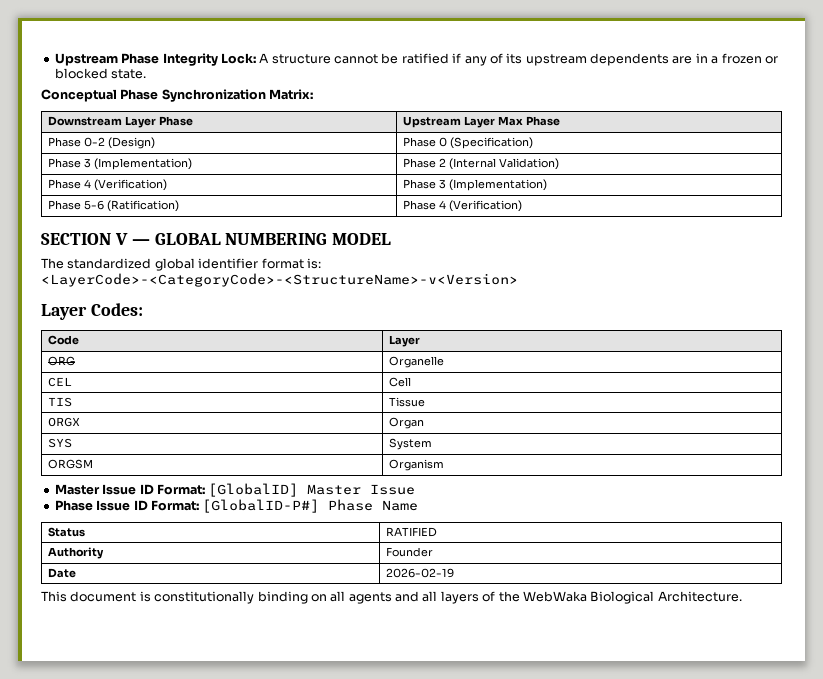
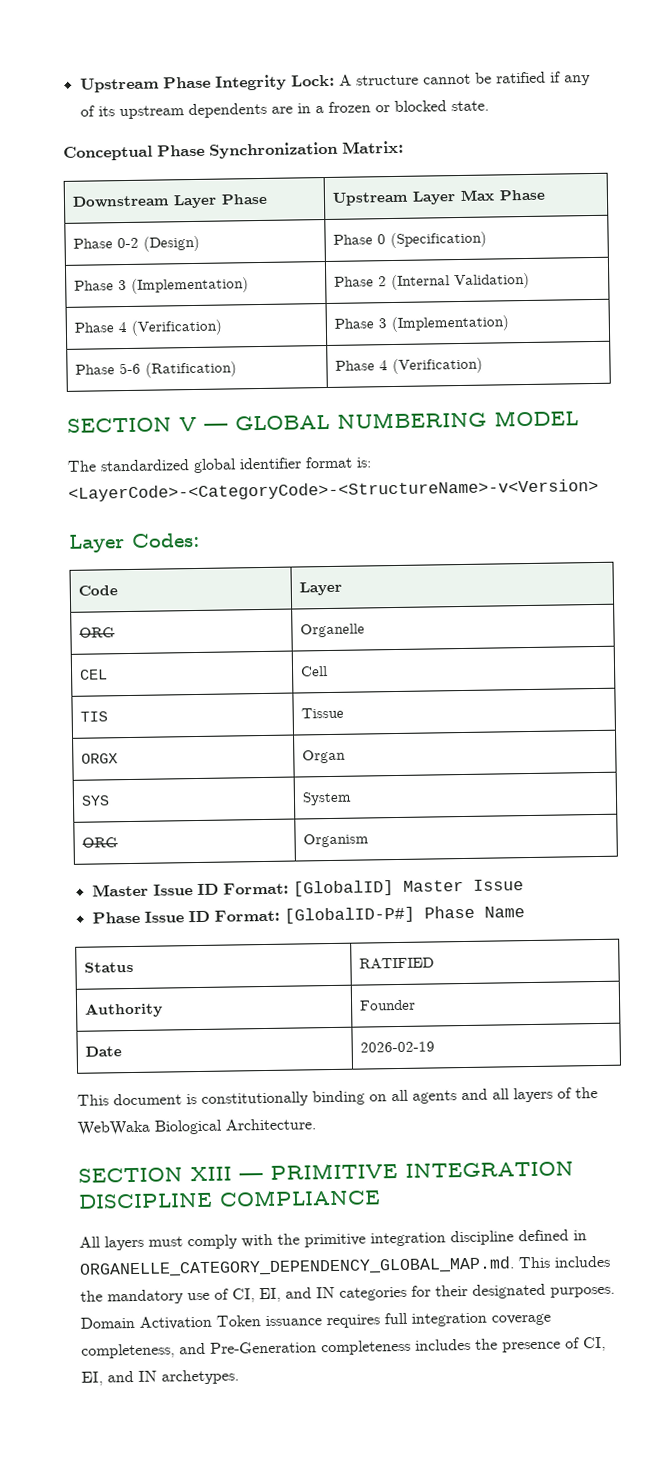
[48,459,94,469] ORGSM -> [81,837,118,848] ORG
(742, 596) none -> [78,1161,574,1183] [78,1188,381,1209] [79,1229,587,1251] [79,1255,611,1278] [80,1283,615,1305] [80,1312,551,1330] [81,1336,606,1359] [81,1369,239,1386] // SECTION XIII — PRIMITIVE INTEGRATION DISCIPLINE COMPLIANCE // All layers must comply with the primitive integration discipline defined in ORGANELLE_CATEGORY_DEPENDENCY_GLOBAL_MAP.md. This includes the mandatory use of CI, EI, and IN categories for their designated purposes. Domain Activation Token issuance requires full integration coverage completeness, and Pre-Generation completeness includes the presence of CI, EI, and IN archetypes.

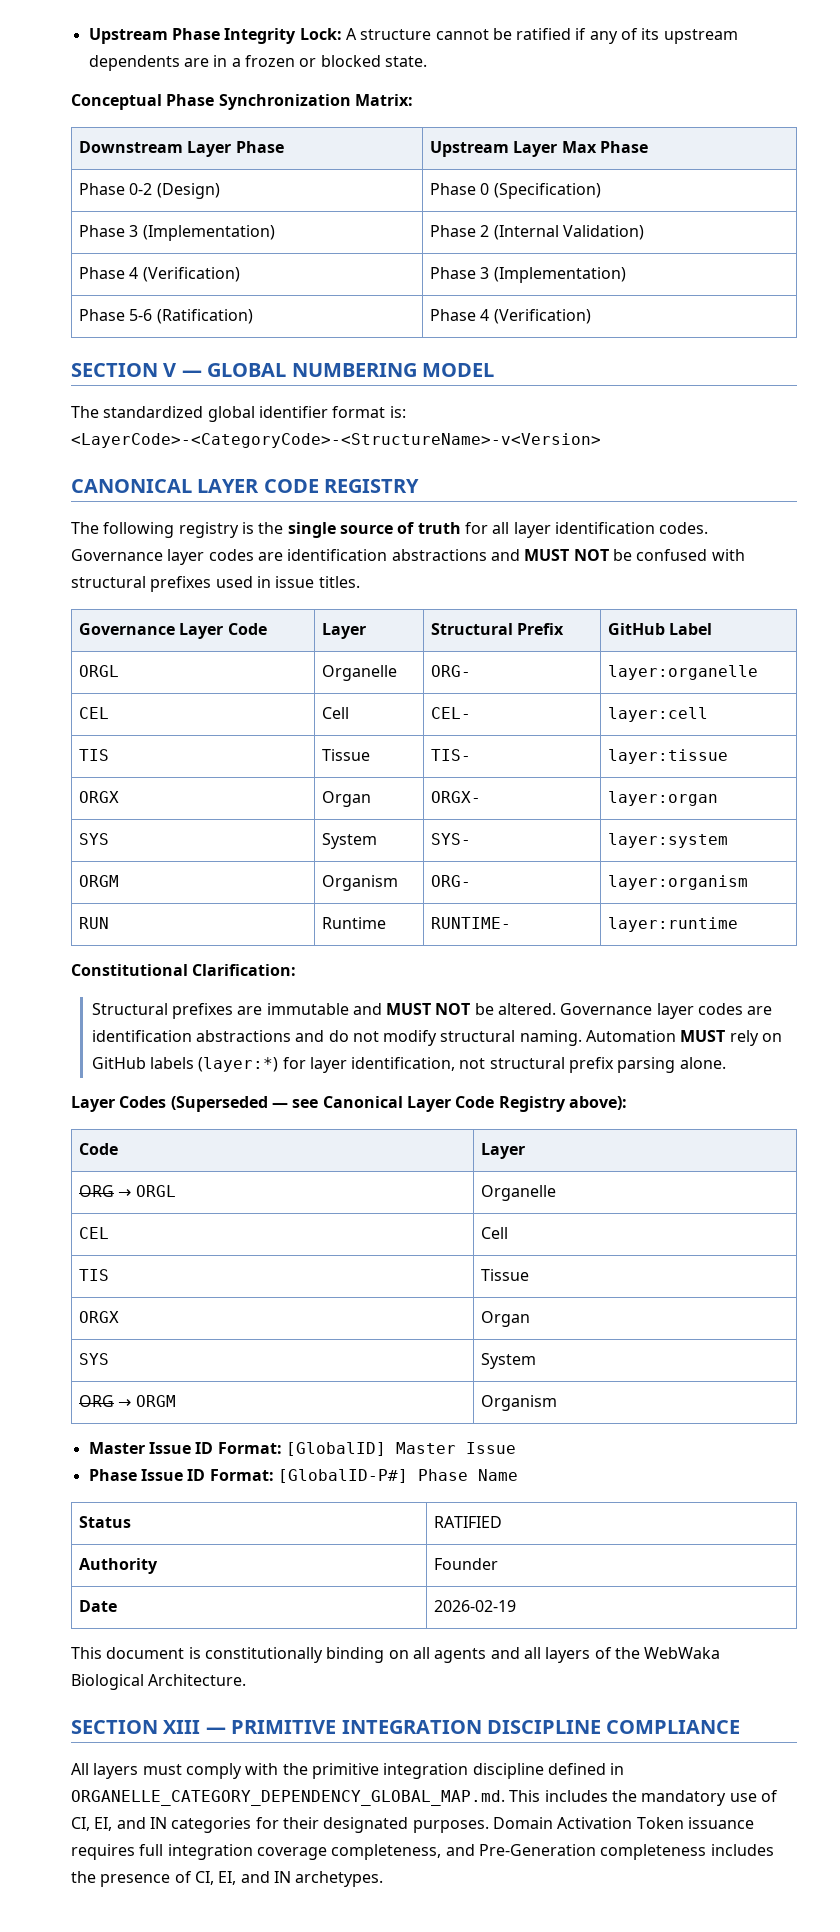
[68,532,200,553] Layer Codes: -> [71,479,420,493] [71,522,709,538] [71,549,745,565] [71,576,360,592] [78,623,267,639] [321,623,366,639] [430,623,565,635] [607,623,713,635] [78,665,119,677] [321,665,397,681] [430,665,471,677] [607,665,758,680] [78,707,109,719] [321,707,349,719] [430,707,471,719] [607,707,708,722] [78,749,109,761] [321,749,370,761] [430,749,471,761] [607,749,728,764] [78,791,119,803] [321,791,371,807] [430,791,481,803] [607,791,718,806] [78,833,109,845] [321,833,377,849] [430,833,471,845] [607,833,728,848] [78,875,119,887] [321,875,398,891] [430,875,471,887] [607,875,748,890] [78,917,109,929] [321,917,386,929] [430,917,511,929] [607,917,738,932] [71,964,297,976] [91,1003,773,1019] [91,1030,783,1046] [91,1057,726,1073] [71,1096,627,1112] CANONICAL LAYER CODE REGISTRY // The following registry is the single source of truth for all layer identification codes. Governance layer codes are identification abstractions and MUST NOT be confused with structural prefixes used in issue titles. // Governance Layer Code | Layer | Structural Prefix | GitHub Label // ORGL | Organelle | ORG- | layer:organelle // CEL | Cell | CEL- | layer:cell // TIS | Tissue | TIS- | layer:tissue // ORGX | Organ | ORGX- | layer:organ // SYS | System | SYS- | layer:system // ORGM | Organism | ORG- | layer:organism // RUN | Runtime | RUNTIME- | layer:runtime // Constitutional Clarification: // Structural prefixes are immutable and MUST NOT be altered. Governance layer codes are identification abstractions and do not modify structural naming. Automation MUST rely on GitHub labels (layer:*) for layer identification, not structural prefix parsing alone. // Layer Codes (Superseded — see Canonical Layer Code Registry above):
(115, 632) none -> [118,1185,176,1197] → ORGL
(118, 842) none -> [118,1395,176,1407] → ORGM

